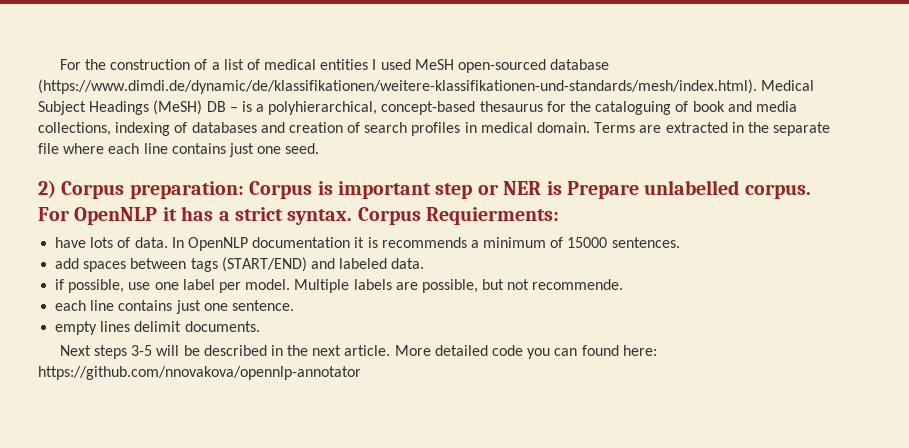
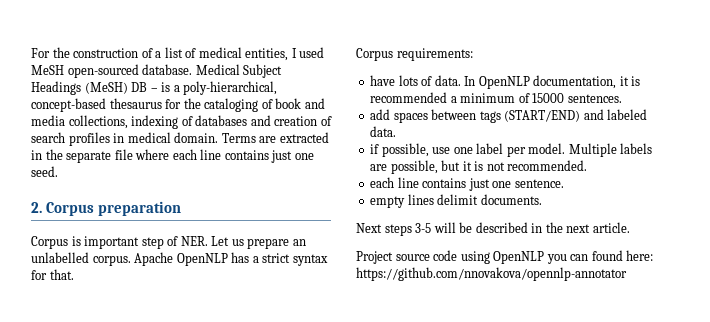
[320,59,369,70] entities -> [245,48,289,61] entities,
[550,59,610,70] [38,79,757,94] database (https://www.dimdi.de/dynamic/de/klassifikationen/weitere-klassifikationen-und-standards/mesh/index.html). -> [142,64,193,75] database.
[268,101,378,115] polyhierarchical, -> [183,81,278,95] poly-hierarchical,
[595,101,672,115] cataloguing -> [204,98,259,112] cataloging
[38,180,244,199] 2) Corpus preparation: -> [31,201,182,216] 2. Corpus preparation //
[477,180,811,199] [38,206,560,225] or NER is Prepare unlabelled corpus. For OpenNLP it has a strict syntax. Corpus Requierments: -> [167,236,306,249] [31,252,328,266] [31,269,74,280] [356,48,473,61] of NER. Let us prepare an unlabelled corpus. Apache OpenNLP has a strict syntax for that. // Corpus requirements:
[252,237,467,248] documentation it is recommends -> [533,75,641,89] [370,92,448,103] documentation, it is recommended
[507,279,624,290] not recommende. -> [462,160,588,171] it is not recommended.
[394,345,524,356] More detailed code -> [356,250,545,264] // Project source code using OpenNLP

